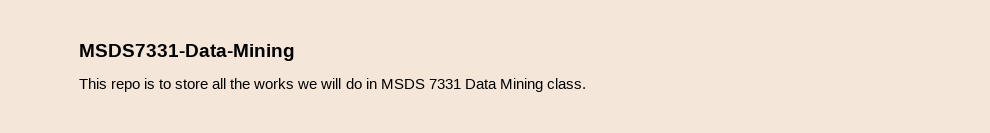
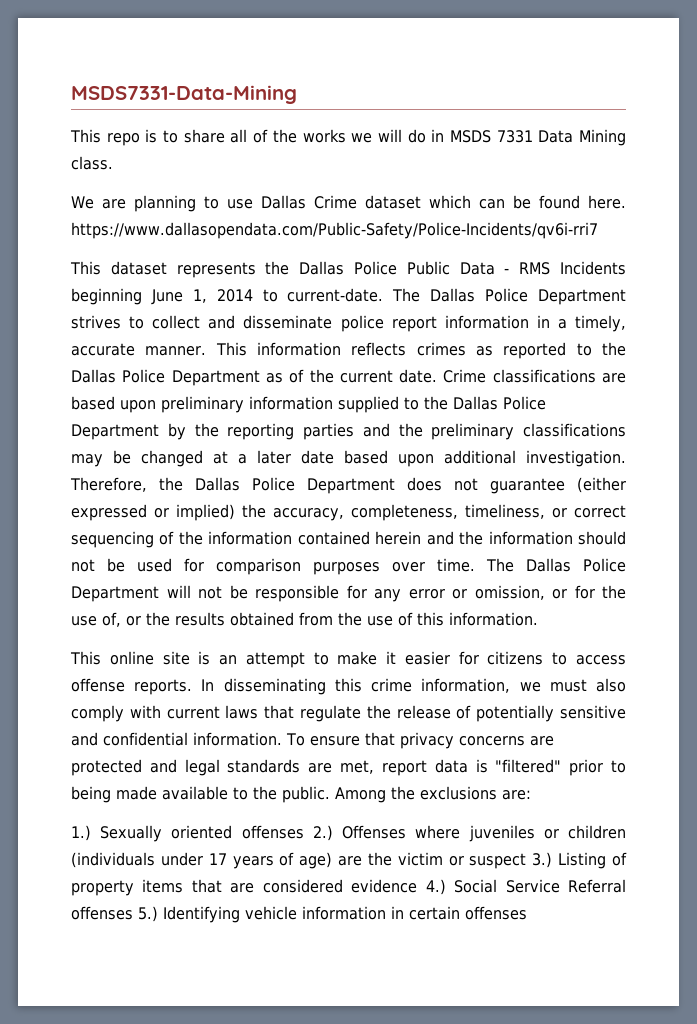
[175,78,227,89] store all -> [183,129,269,143] share all of
(586, 83) none -> [71,195,626,212] [71,222,598,239] [70,261,627,278] [71,288,627,305] [71,315,627,332] [71,342,627,359] [71,369,626,386] [71,396,546,413] [71,423,626,440] [71,450,626,467] [70,477,626,494] [71,504,626,521] [71,531,627,548] [71,558,626,575] [71,585,626,602] [71,612,538,627] [70,651,626,668] [71,678,626,695] [71,705,626,722] [71,732,554,749] [71,759,626,776] [71,786,531,803] [71,825,626,842] [71,852,627,869] [71,879,627,896] [71,906,527,923] // We are planning to use Dallas Crime dataset which can be found here. https://www.dallasopendata.com/Public-Safety/Police-Incidents/qv6i-rri7 // This dataset represents the Dallas Police Public Data - RMS Incidents beginning June 1, 2014 to current-date. The Dallas Police Department strives to collect and disseminate police report information in a timely, accurate manner. This information reflects crimes as reported to the Dallas Police Department as of the current date. Crime classifications are based upon preliminary information supplied to the Dallas Police Department by the reporting parties and the preliminary classifications may be changed at a later date based upon additional investigation. Therefore, the Dallas Police Department does not guarantee (either expressed or implied) the accuracy, completeness, timeliness, or correct sequencing of the information contained herein and the information should not be used for comparison purposes over time. The Dallas Police Department will not be responsible for any error or omission, or for the use of, or the results obtained from the use of this information. // This online site is an attempt to make it easier for citizens to access offense reports. In disseminating this crime information, we must also comply with current laws that regulate the release of potentially sensitive and confidential information. To ensure that privacy concerns are protected and legal standards are met, report data is "filtered" prior to being made available to the public. Among the exclusions are: // 1.) Sexually oriented offenses 2.) Offenses where juveniles or children (individuals under 17 years of age) are the victim or suspect 3.) Listing of property items that are considered evidence 4.) Social Service Referral offenses 5.) Identifying vehicle information in certain offenses

